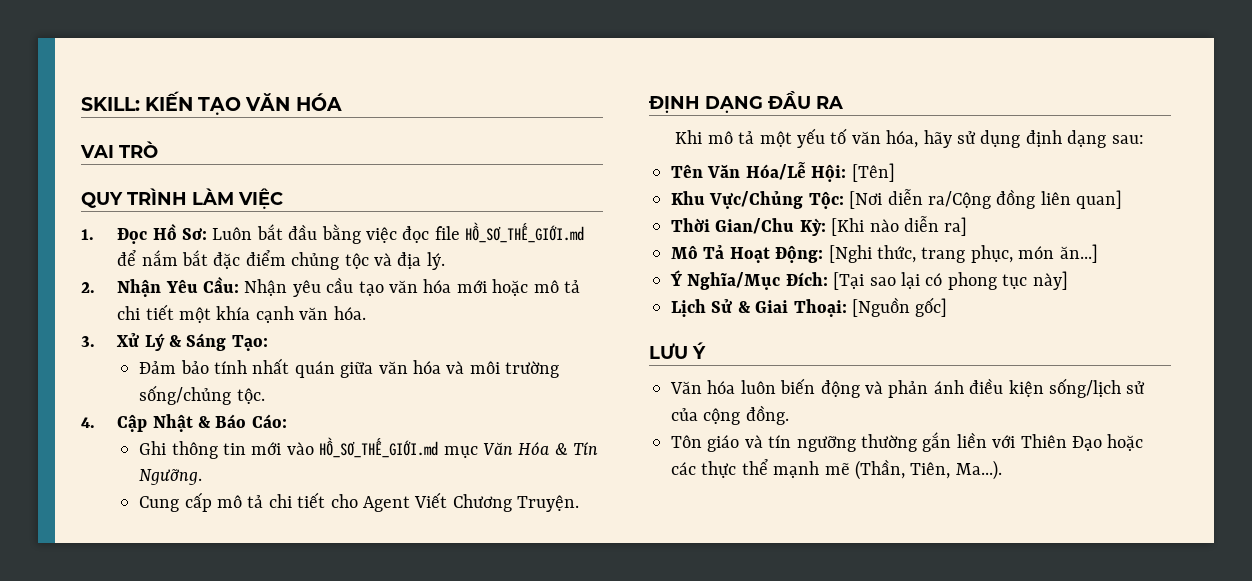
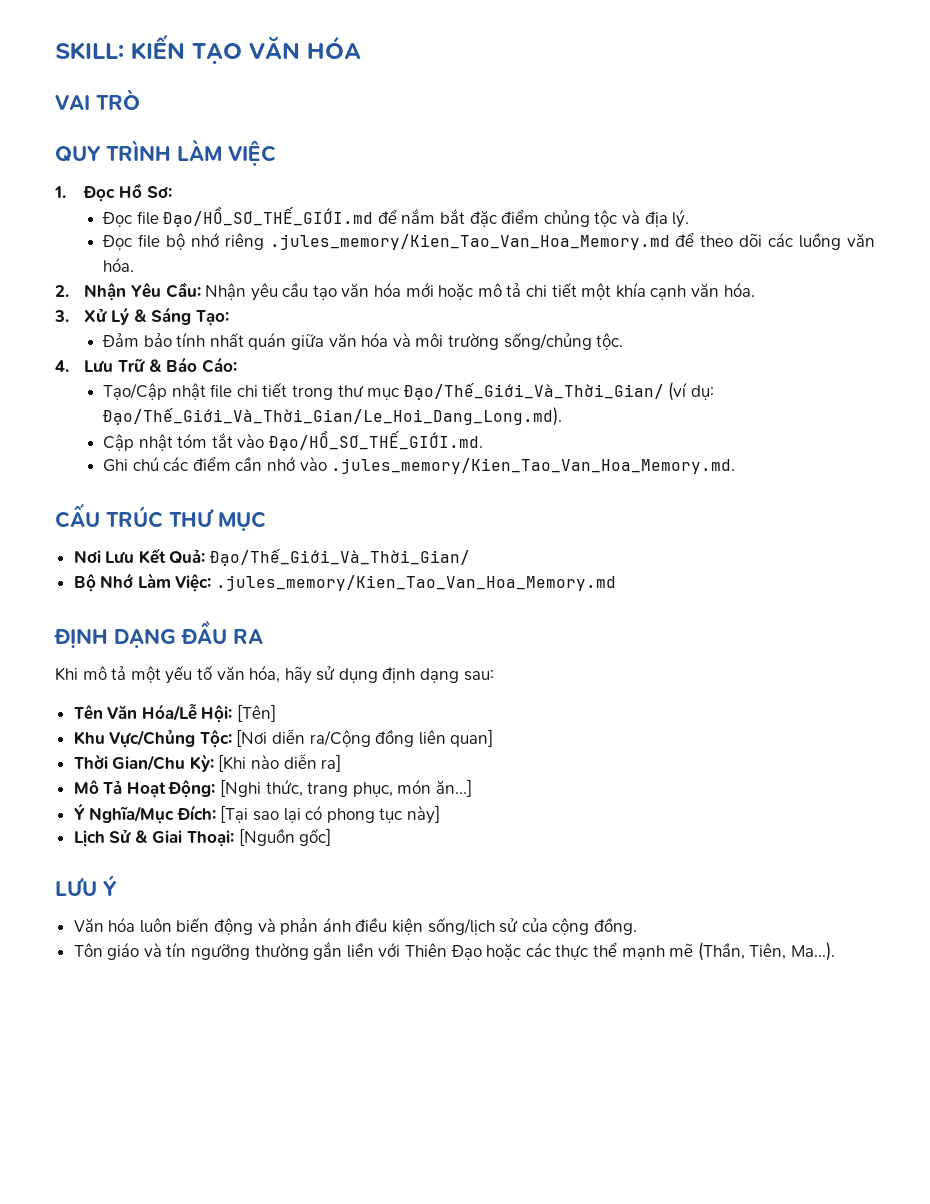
[212,222,585,244] Luôn bắt đầu bằng việc đọc file HỒ_SƠ_THẾ_GIỚI.md -> [102,207,374,227] // Đọc file Đạo/HỒ_SƠ_THẾ_GIỚI.md
(445, 261) none -> [102,232,875,250] [103,257,135,272] // Đọc file bộ nhớ riêng .jules_memory/Kien_Tao_Van_Hoa_Memory.md để theo dõi các luồng văn hóa.
[117,414,193,432] Cập Nhật -> [84,358,145,372] Lưu Trữ
[139,437,599,459] [139,469,203,485] [139,492,580,512] Ghi thông tin mới vào HỒ_SƠ_THẾ_GIỚI.md mục Văn Hóa & Tín Ngưỡng. // Cung cấp mô tả chi tiết cho Agent Viết Chương Truyện. -> [103,382,714,401] [103,407,563,426] [103,431,483,451] [103,456,736,474] [55,503,266,531] [73,548,471,566] [73,573,617,592] Tạo/Cập nhật file chi tiết trong thư mục Đạo/Thế_Giới_Và_Thời_Gian/ (ví dụ: Đạo/Thế_Giới_Và_Thời_Gian/Le_Hoi_Dang_Long.md). // Cập nhật tóm tắt vào Đạo/HỒ_SƠ_THẾ_GIỚI.md. // Ghi chú các điểm cần nhớ vào .jules_memory/Kien_Tao_Van_Hoa_Memory.md. // CẤU TRÚC THƯ MỤC // Nơi Lưu Kết Quả: Đạo/Thế_Giới_Và_Thời_Gian/ // Bộ Nhớ Làm Việc: .jules_memory/Kien_Tao_Van_Hoa_Memory.md

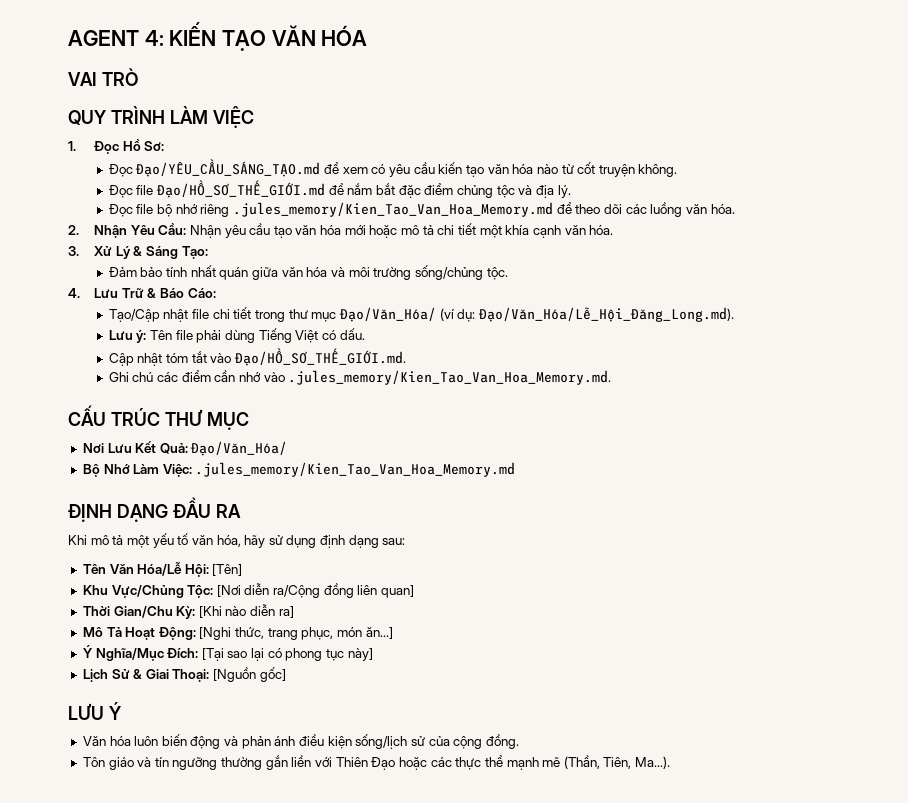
[55,42,124,60] SKILL: -> [68,30,164,46] AGENT 4:
(172, 192) none -> [108,159,678,177] // Đọc Đạo/YÊU_CẦU_SÁNG_TẠO.md để xem có yêu cầu kiến tạo văn hóa nào từ cốt truyện không.
[403,383,664,400] Đạo/Thế_Giới_Và_Thời_Gian/ -> [338,307,436,322] Đạo/Văn_Hóa/
[103,407,563,426] Đạo/Thế_Giới_Và_Thời_Gian/Le_Hoi_Dang_Long.md). -> [477,307,734,322] [108,328,365,343] Đạo/Văn_Hóa/Lễ_Hội_Đăng_Long.md). // Lưu ý: Tên file phải dùng Tiếng Việt có dấu.
[210,549,471,566] Đạo/Thế_Giới_Và_Thời_Gian/ -> [190,441,288,456] Đạo/Văn_Hóa/

